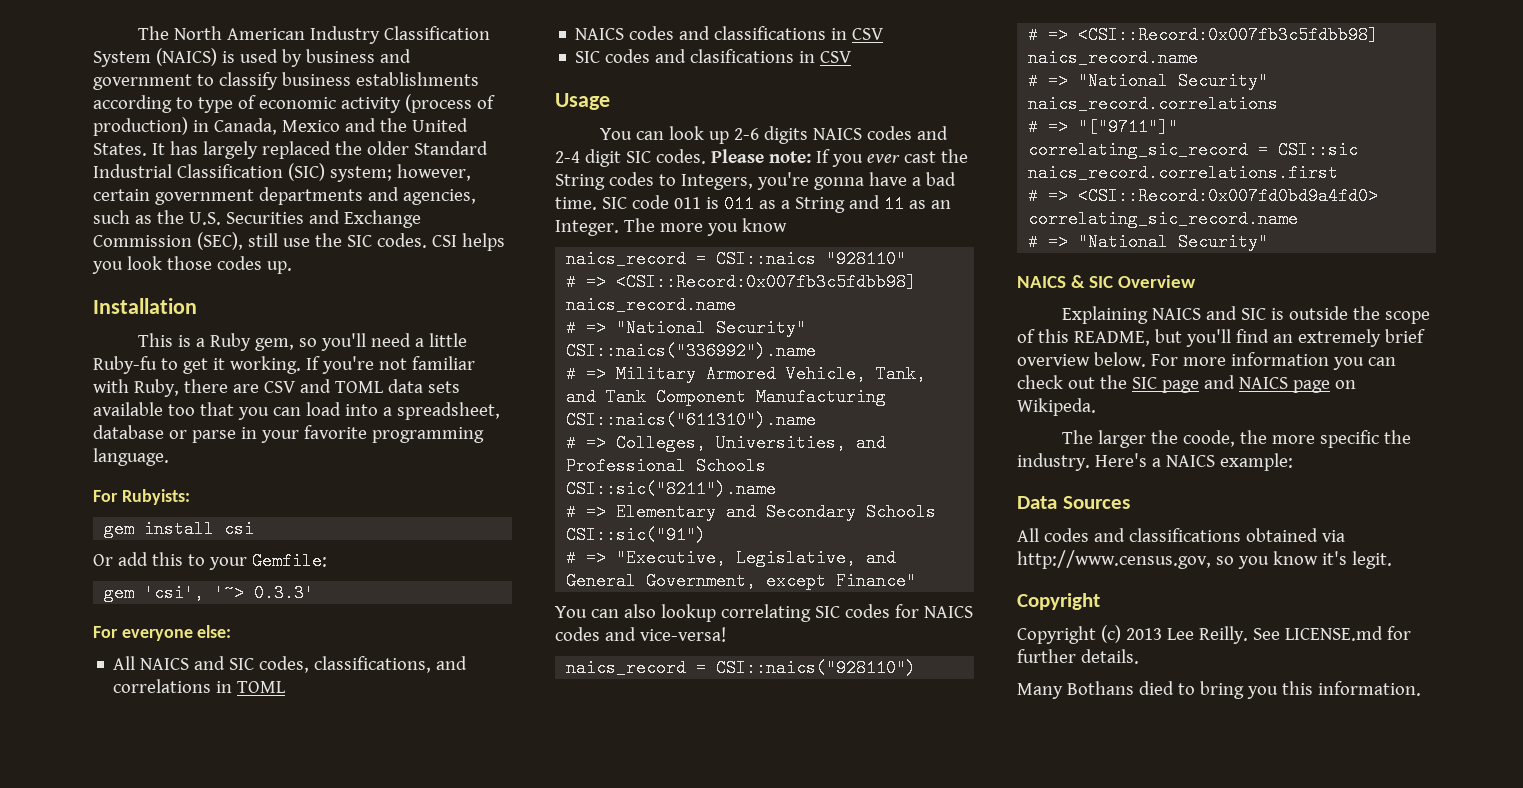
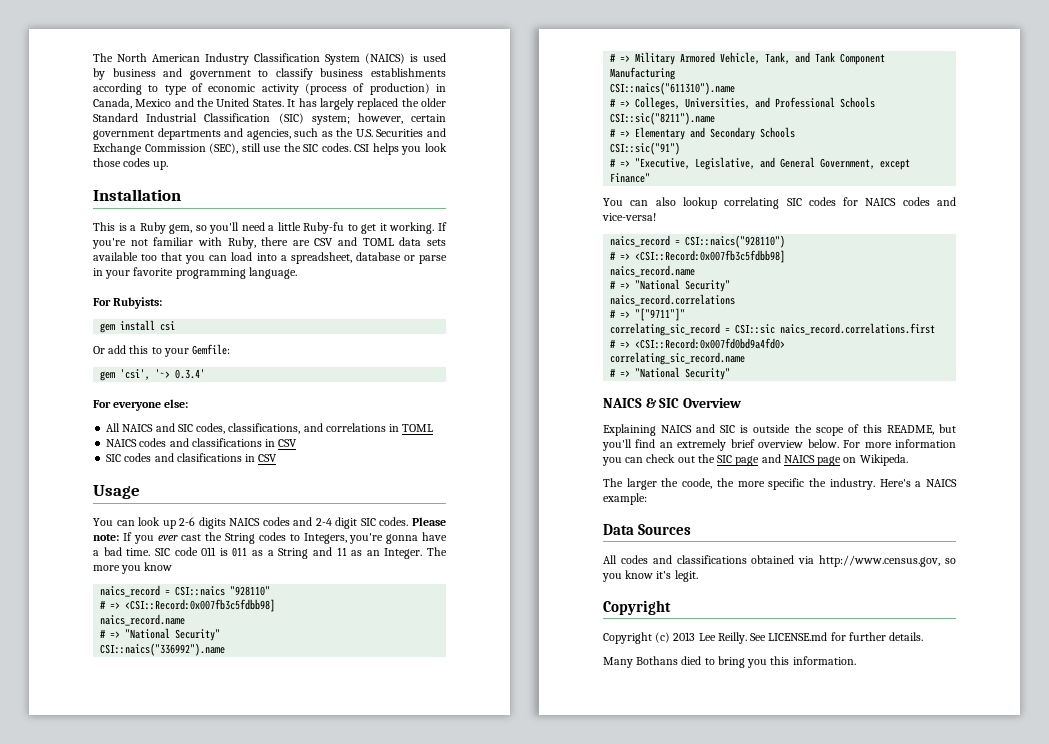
[254,584,315,602] 0.3.3' -> [175,369,206,379] 0.3.4'

